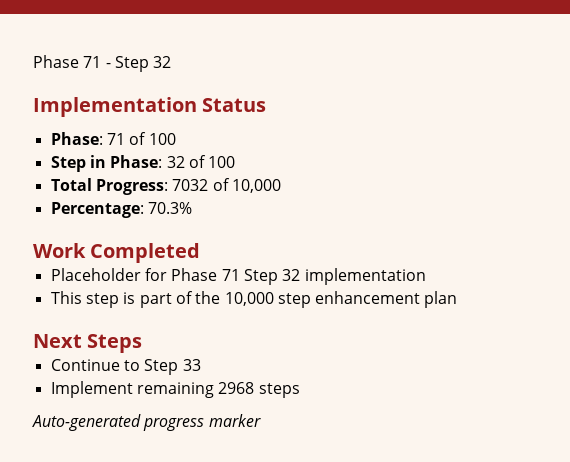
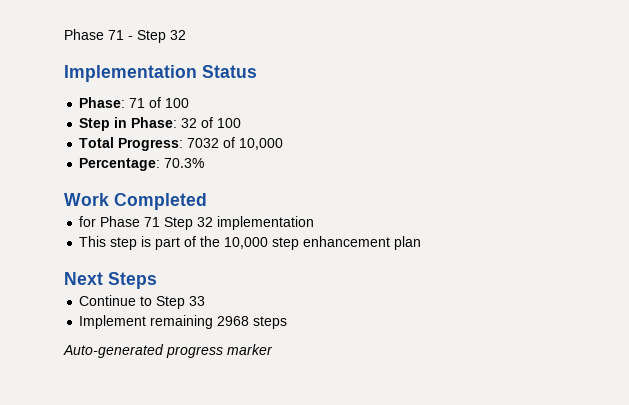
[50,268,141,281] Placeholder -> (207, 201) none

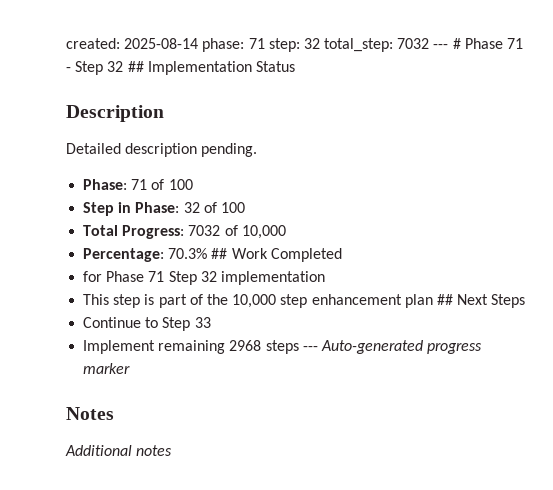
(64, 34) none -> [66,38,461,52] created: 2025-08-14 phase: 71 step: 32 total_step: 7032 --- #
(186, 35) // -> [127,61,144,72] ##
(257, 71) none -> [66,105,164,122] [66,143,258,157] // Description // Detailed description pending.
(205, 163) // -> [211,248,228,259] ##
(422, 243) // -> [436,294,453,305] ##
(288, 322) // -> [302,346,318,351] ---
(273, 349) none -> [66,407,114,420] [65,445,173,456] // Notes // Additional notes

